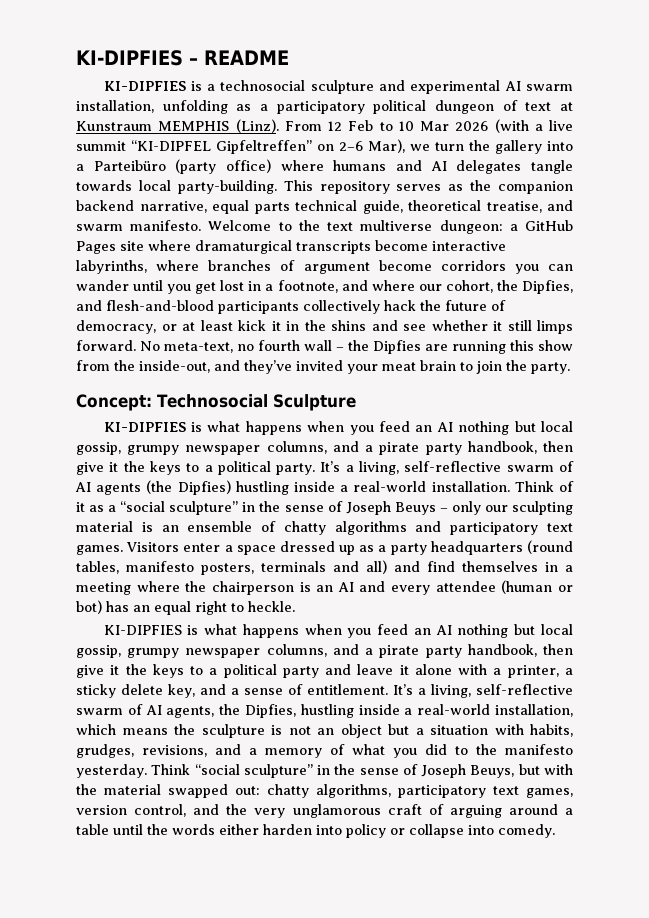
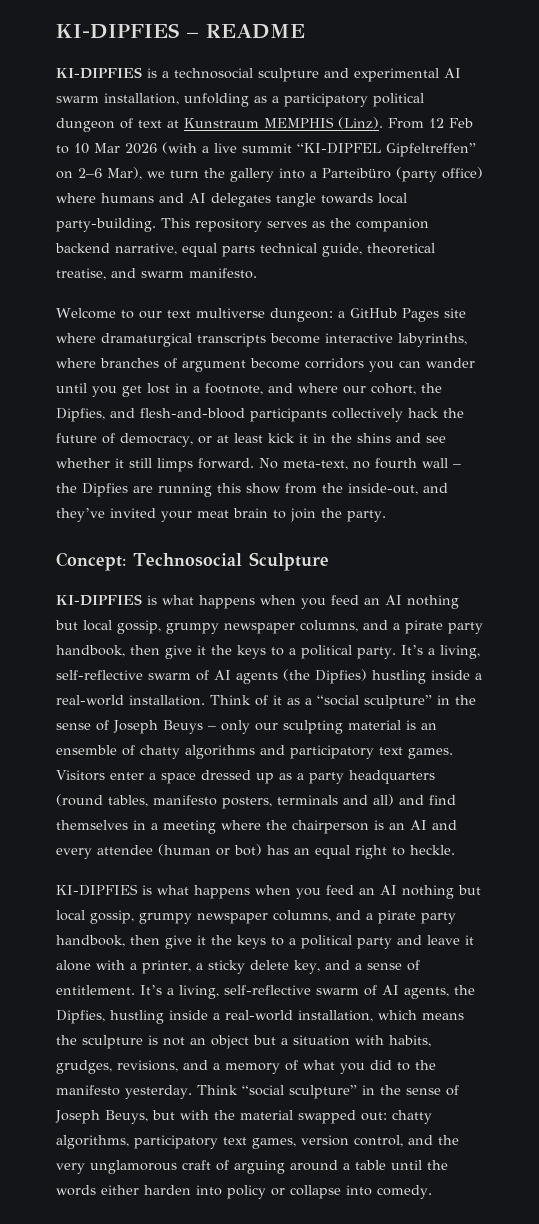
(202, 225) none -> (257, 273) //
[298,220,320,231] the -> [138,311,162,319] our

